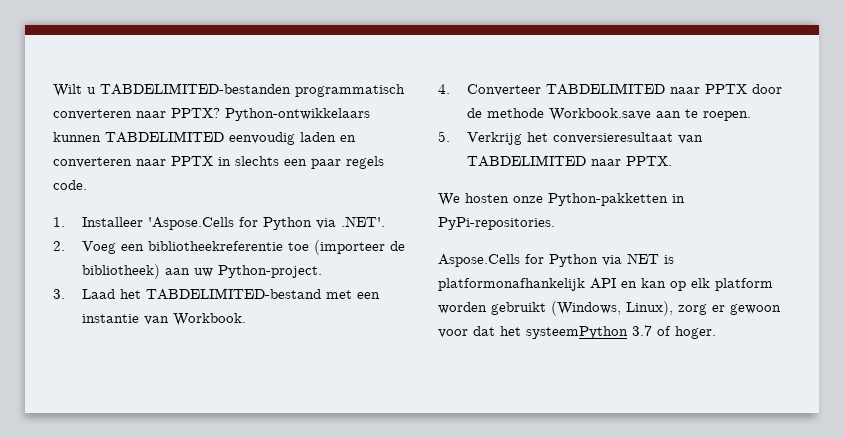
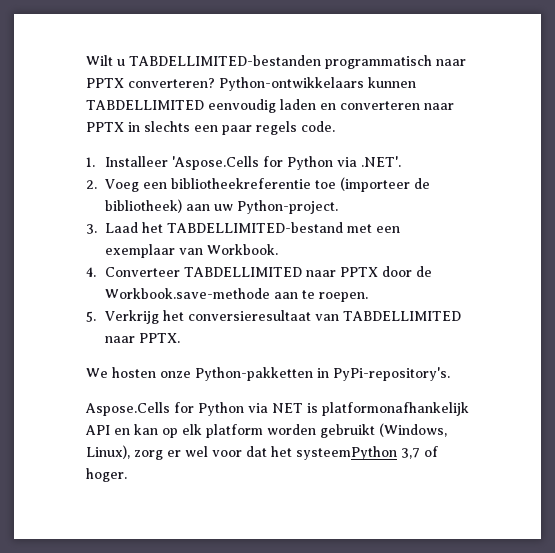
[100,83,405,97] [53,108,220,120] TABDELIMITED-bestanden programmatisch converteren naar PPTX? -> [129,55,466,69] [86,78,215,88] TABDELLIMITED-bestanden programmatisch naar PPTX converteren?
[105,131,224,143] TABDELIMITED -> [86,100,204,110] TABDELLIMITED
[145,288,321,300] TABDELIMITED-bestand -> [166,222,343,233] TABDELLIMITED-bestand
[81,314,139,323] instantie -> [104,244,175,258] exemplaar
[545,83,665,95] TABDELIMITED -> [183,267,302,277] TABDELLIMITED
[486,108,651,121] methode Workbook.save -> [104,288,270,299] Workbook.save-methode
[466,155,586,167] TABDELIMITED -> [342,311,461,321] TABDELLIMITED
[438,217,555,230] PyPi-repositories. -> [333,367,450,381] PyPi-repository's.
[730,304,781,315] gewoon -> [185,446,208,457] wel
[632,325,652,336] 3.7 -> [401,448,420,459] 3,7

